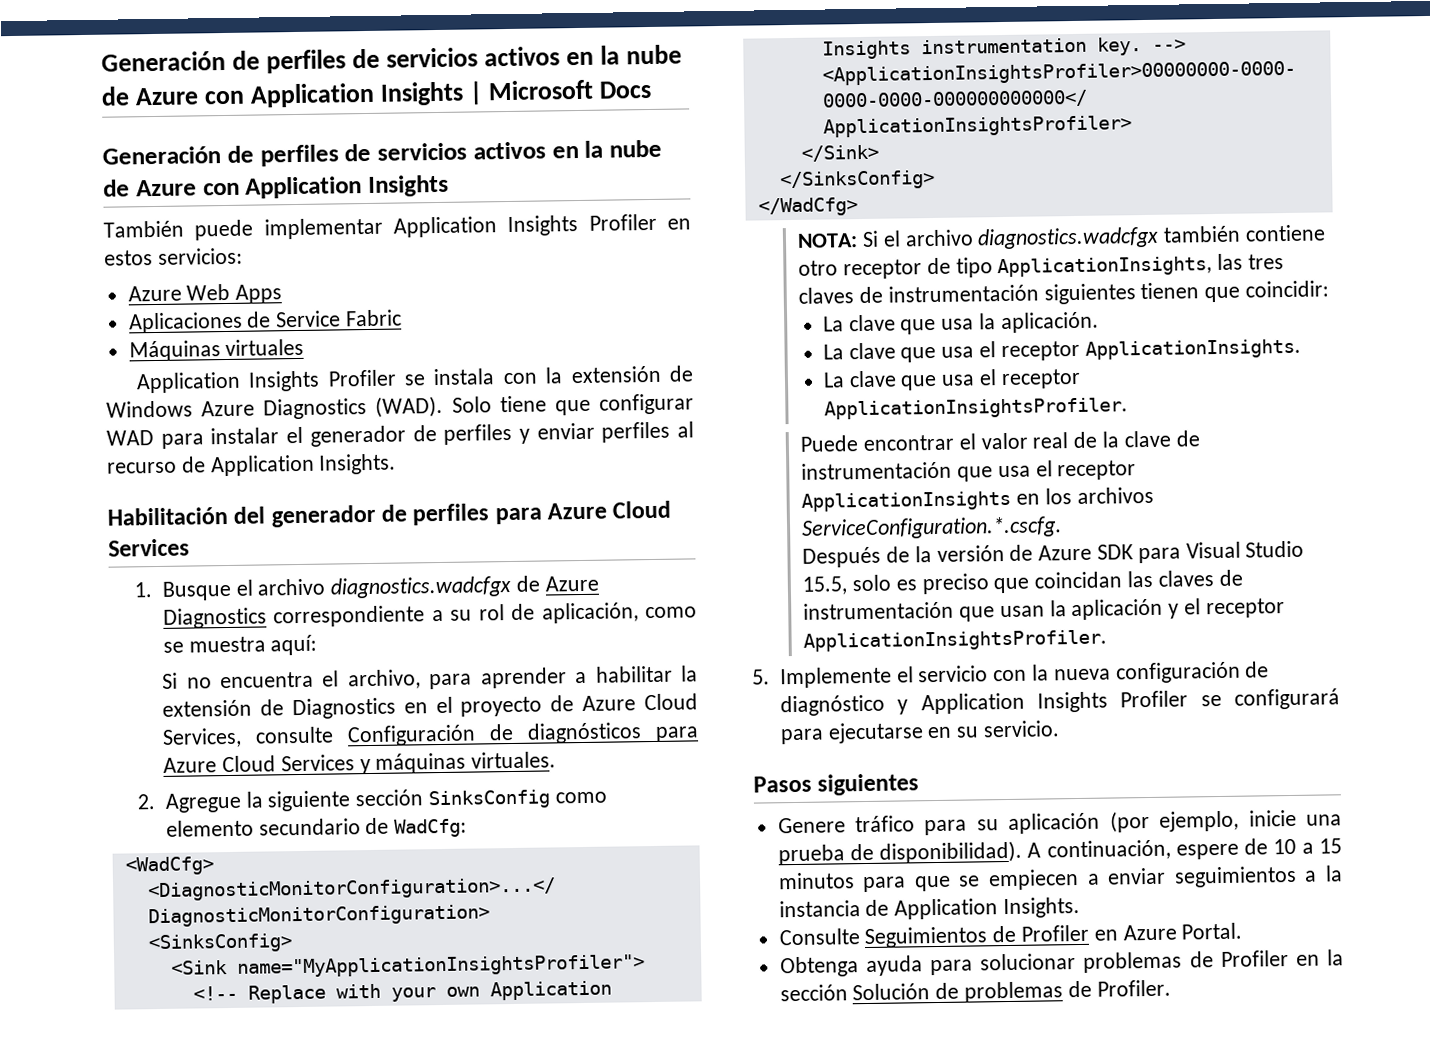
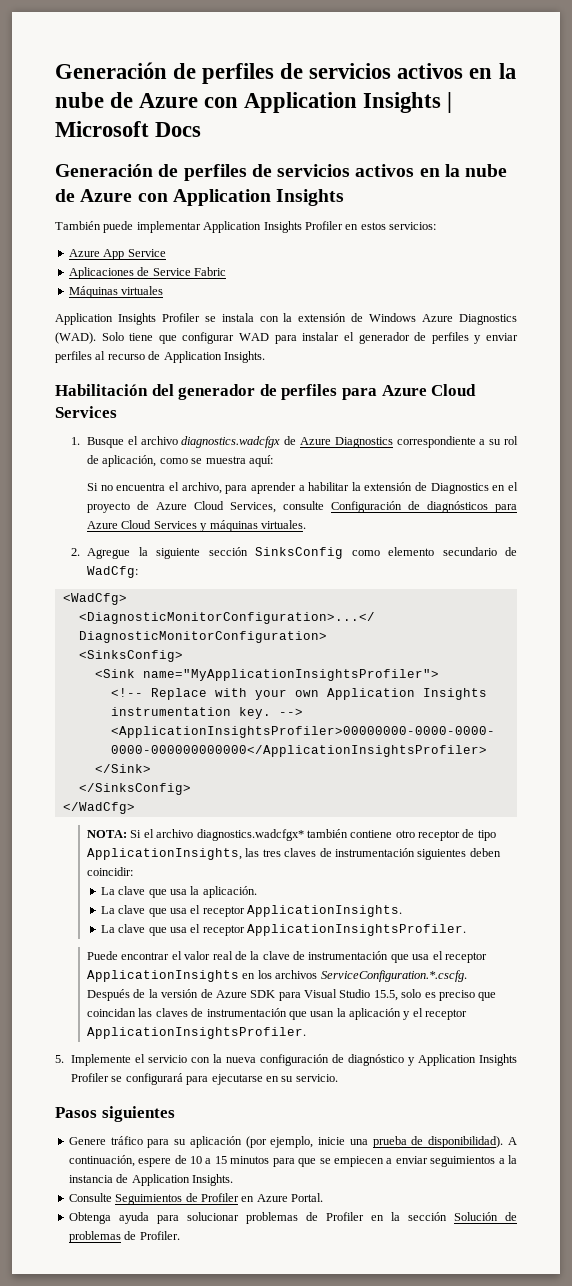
[186,283,283,304] Web Apps -> [103,249,166,260] App Service
[977,226,1160,250] diagnostics.wadcfgx -> [196,829,304,841] diagnostics.wadcfgx*
[1140,282,1241,303] tienen que -> [469,848,501,857] deben

